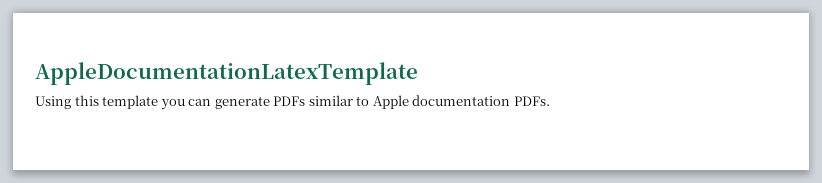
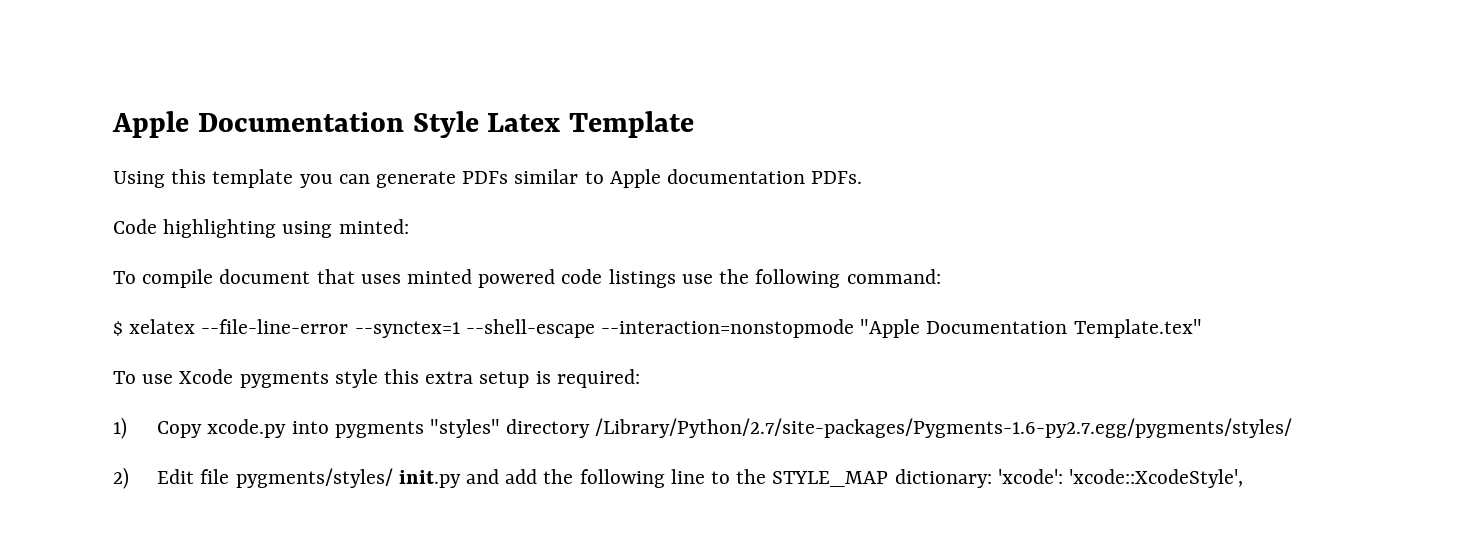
[35,62,418,85] AppleDocumentationLatexTemplate -> [112,111,695,138] Apple Documentation Style Latex Template
(550, 101) none -> [113,219,409,238] [113,269,941,288] [113,319,1202,338] [113,369,640,388] [113,417,1293,439] [113,467,1244,489] // Code highlighting using minted: // To compile document that uses minted powered code listings use the following command: // $ xelatex --file-line-error --synctex=1 --shell-escape --interaction=nonstopmode "Apple Documentation Template.tex" // To use Xcode pygments style this extra setup is required: // 1) Copy xcode.py into pygments "styles" directory /Library/Python/2.7/site-packages/Pygments-1.6-py2.7.egg/pygments/styles/ // 2) Edit file pygments/styles/ init.py and add the following line to the STYLE_MAP dictionary: 'xcode': 'xcode::XcodeStyle',

